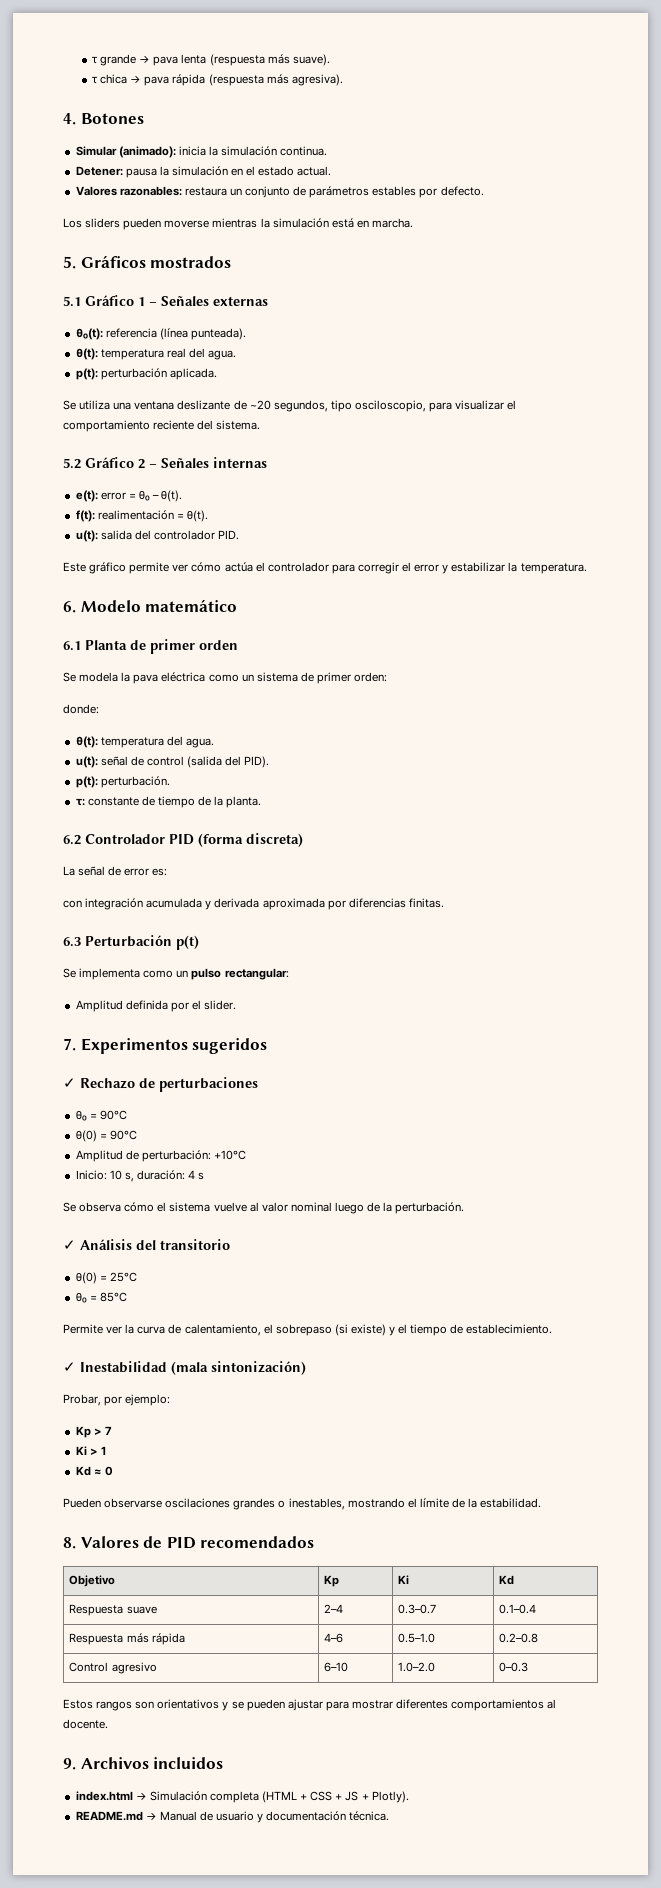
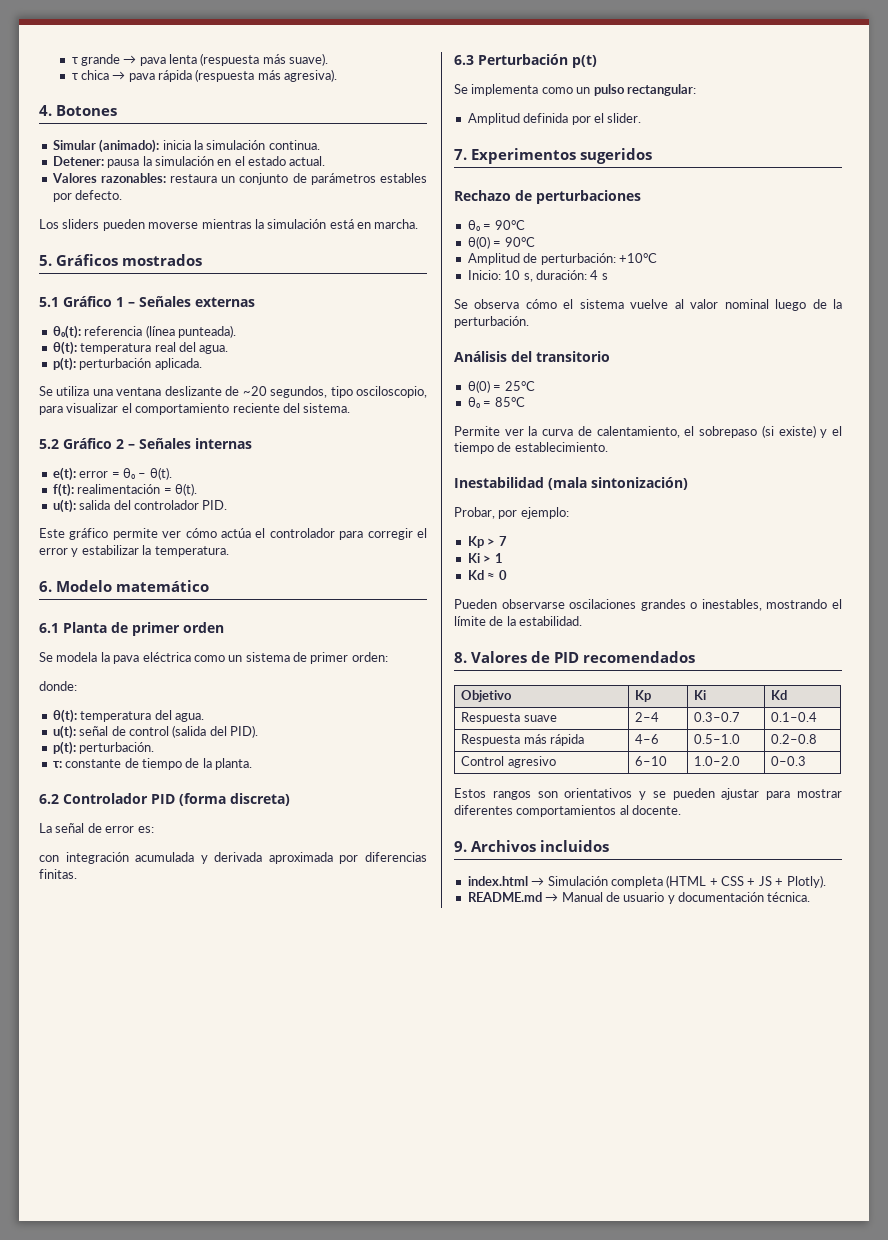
[63,1078,76,1088] ✓ -> (653, 156) none
[63,1240,76,1250] ✓ -> (529, 322) none
[63,1362,76,1372] ✓ -> (608, 447) none

